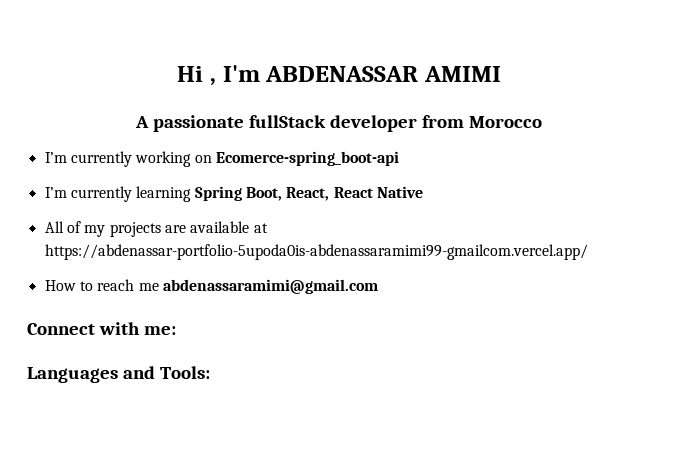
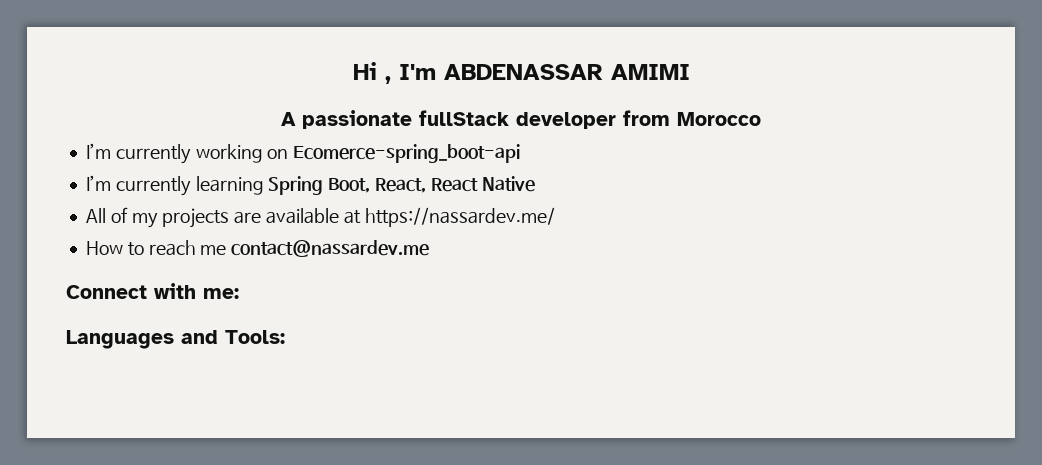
[44,244,588,260] https://abdenassar-portfolio-5upoda0is-abdenassaramimi99-gmailcom.vercel.app/ -> [364,207,555,227] https://nassardev.me/
[162,279,378,294] abdenassaramimi@gmail.com -> [231,240,430,257] contact@nassardev.me

